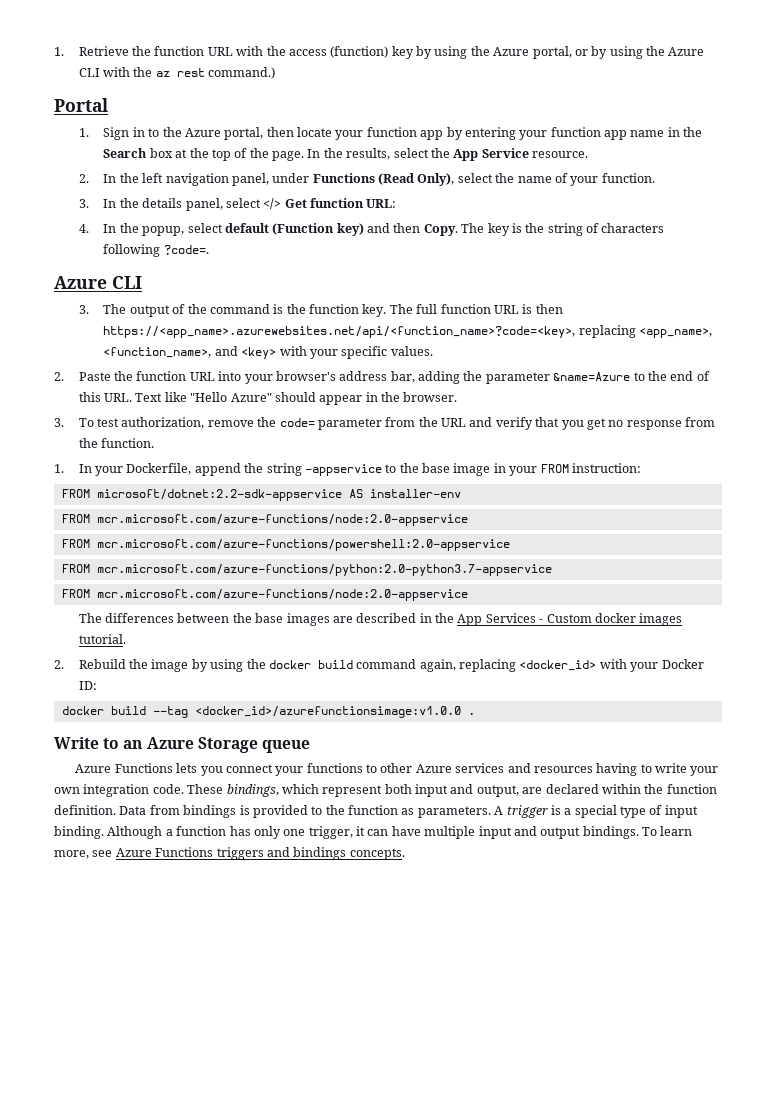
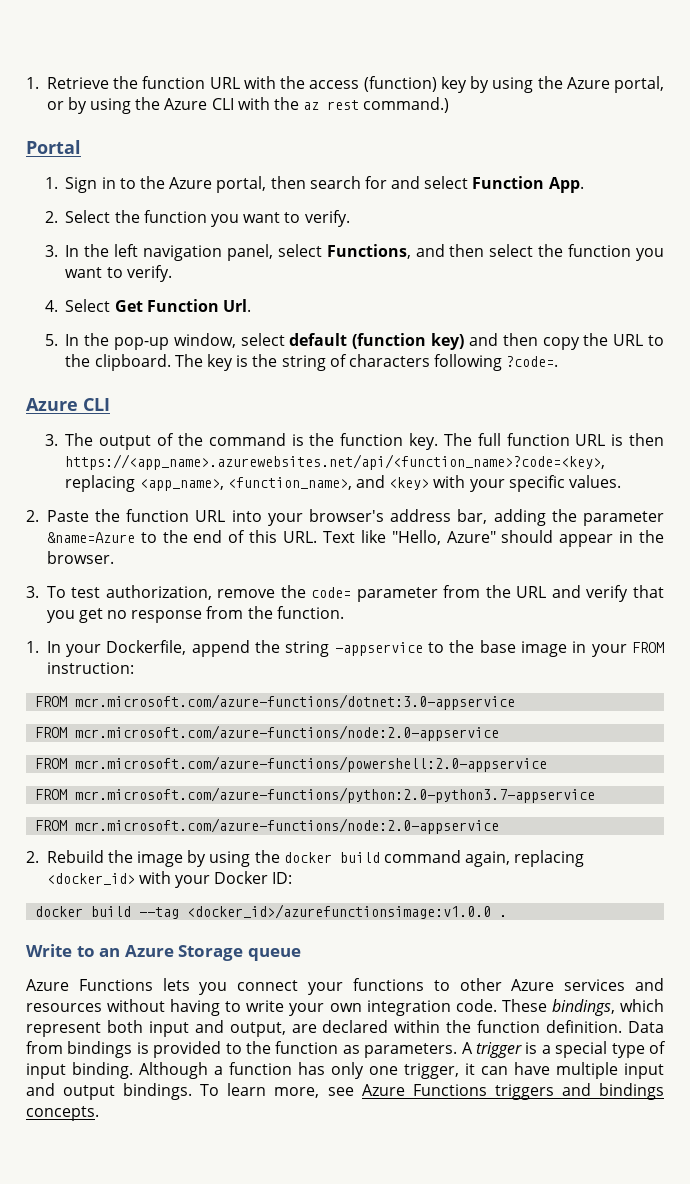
[297,127,703,140] [103,148,589,161] [78,174,89,183] locate your function app by entering your function app name in the Search box at the top of the page. In the results, select the App Service resource. // 2. -> [309,176,584,193] [44,210,350,227] [44,245,58,257] search for and select Function App. // 2. Select the function you want to verify. // 3.
[272,173,655,186] [78,198,397,211] [78,223,185,236] under Functions (Read Only), select the name of your function. // 3. In the details panel, select </> Get function URL: // 4. In the popup, -> [277,244,664,261] [65,265,172,282] [44,299,251,312] [44,333,236,350] select Functions, and then select the function you want to verify. // 4. Select Get Function Url. // 5. In the pop-up window,
[272,223,335,235] (Function -> [352,333,427,349] (function
[423,224,458,236] Copy. -> [542,333,664,350] [65,354,171,371] copy the URL to the clipboard.
[190,392,228,402] "Hello -> [391,530,441,545] "Hello,
[96,489,461,501] microsoft/dotnet:2.2-sdk-appservice AS installer-env -> [75,694,516,710] mcr.microsoft.com/azure-functions/dotnet:3.0-appservice
[78,613,683,626] [78,634,126,644] // The differences between the base images are described in the App Services - Custom docker images tutorial. -> (500, 826) none
(593, 769) none -> [107,999,166,1012] without

